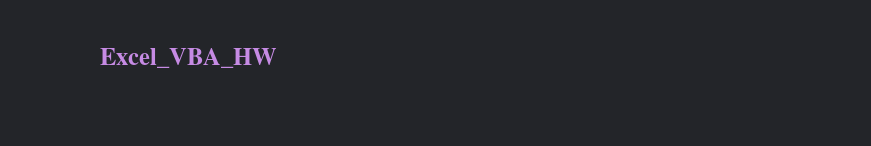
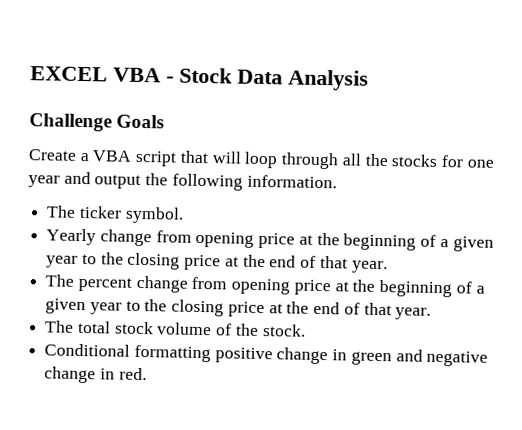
[100,48,277,68] Excel_VBA_HW -> [30,66,369,91] [29,113,165,132] [28,149,494,170] [28,171,337,191] [46,205,184,224] [46,228,494,252] [46,252,388,274] [45,274,485,298] [45,298,432,320] [45,320,306,337] [44,343,489,367] [44,366,147,384] EXCEL VBA - Stock Data Analysis // Challenge Goals // Create a VBA script that will loop through all the stocks for one year and output the following information. // The ticker symbol. // Yearly change from opening price at the beginning of a given year to the closing price at the end of that year. // The percent change from opening price at the beginning of a given year to the closing price at the end of that year. // The total stock volume of the stock. // Conditional formatting positive change in green and negative change in red.

